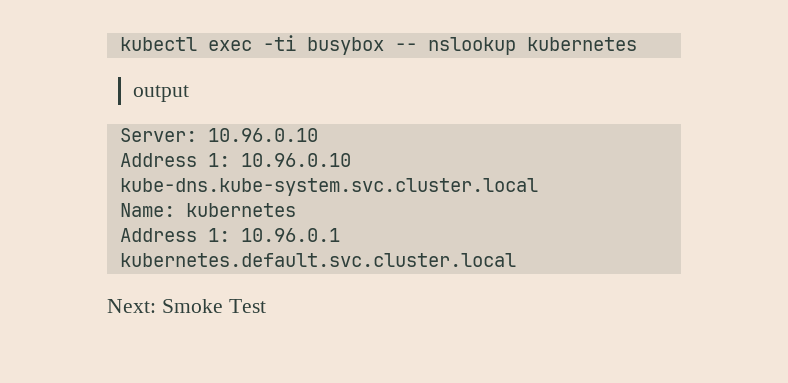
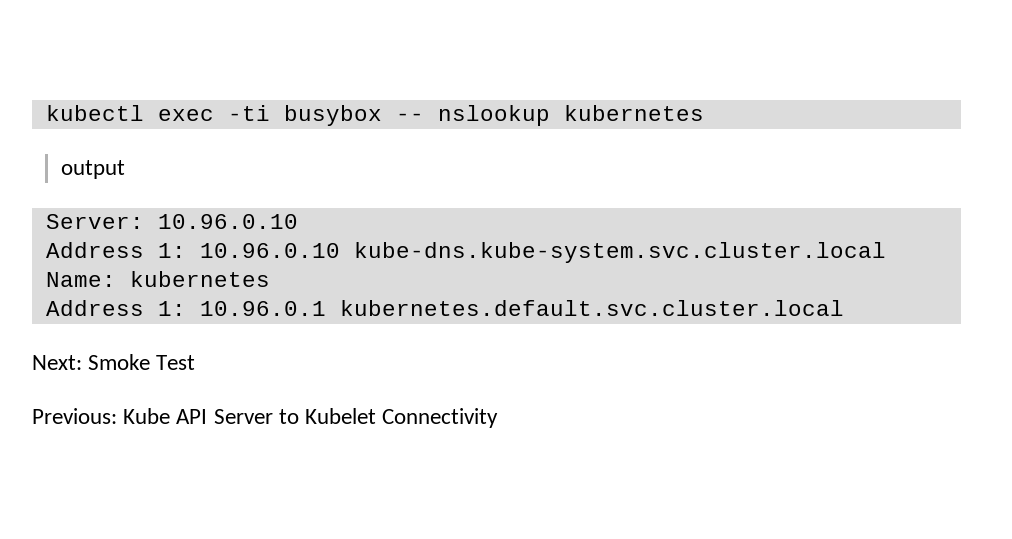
(266, 306) none -> [32,408,499,428] // Previous: Kube API Server to Kubelet Connectivity

